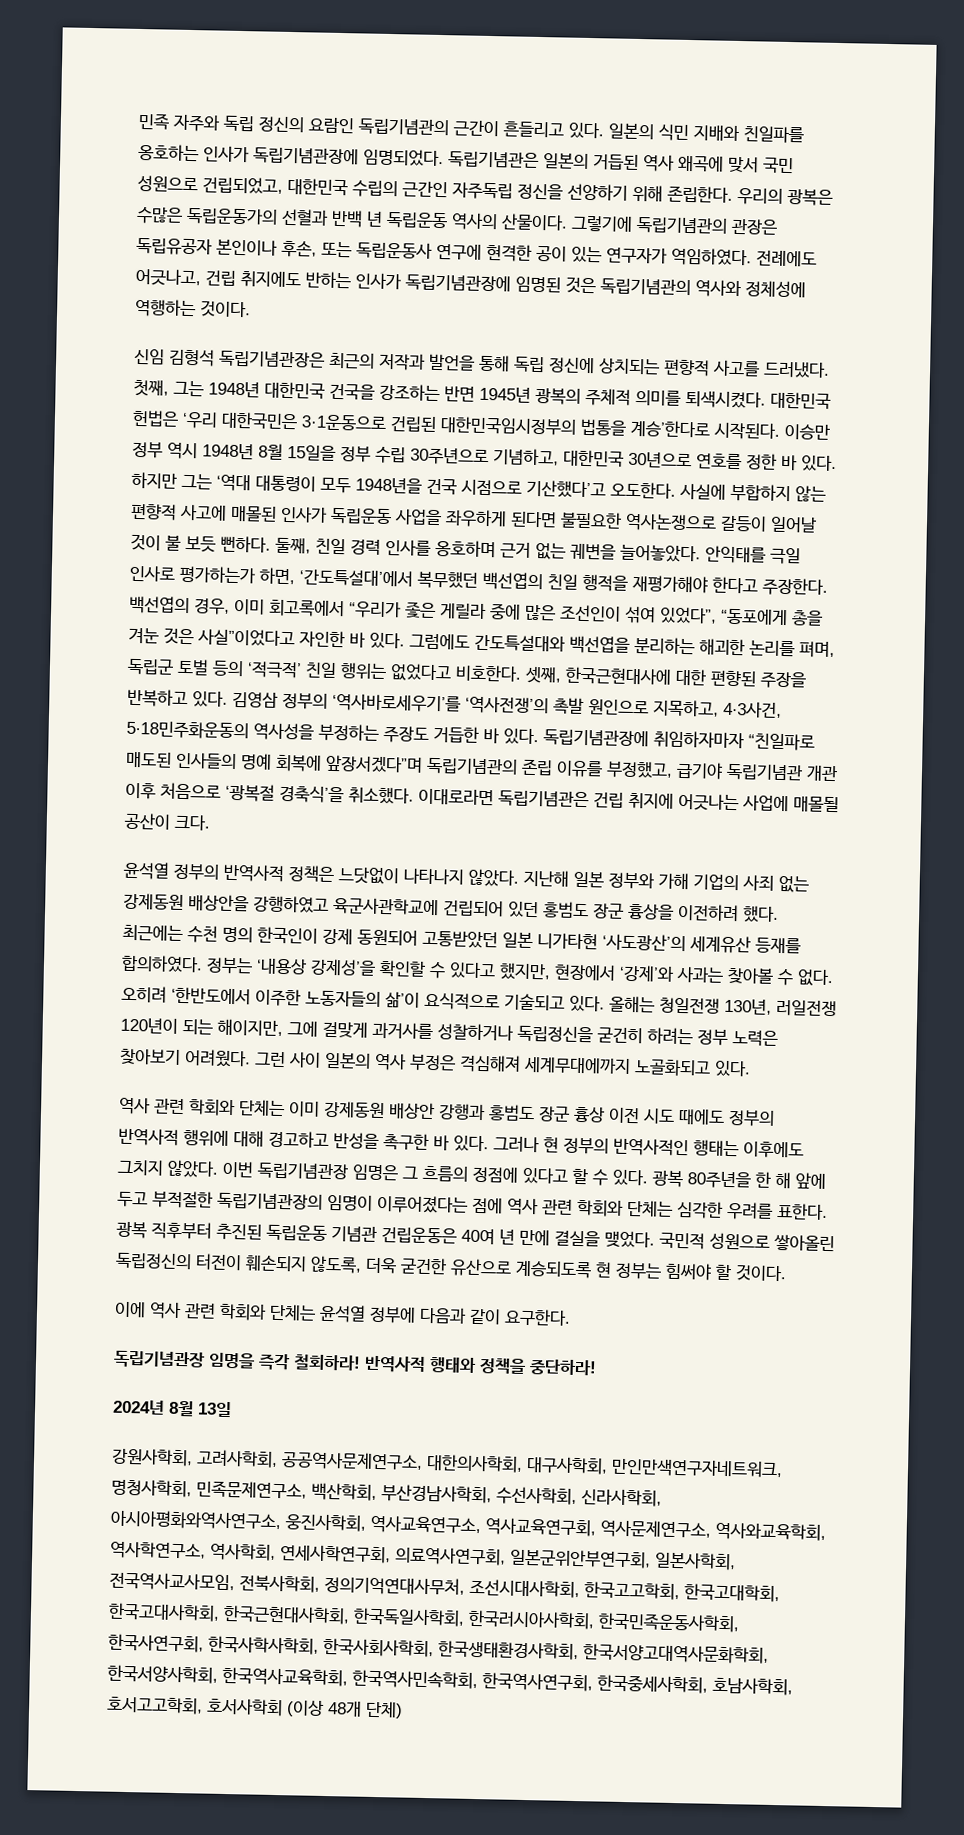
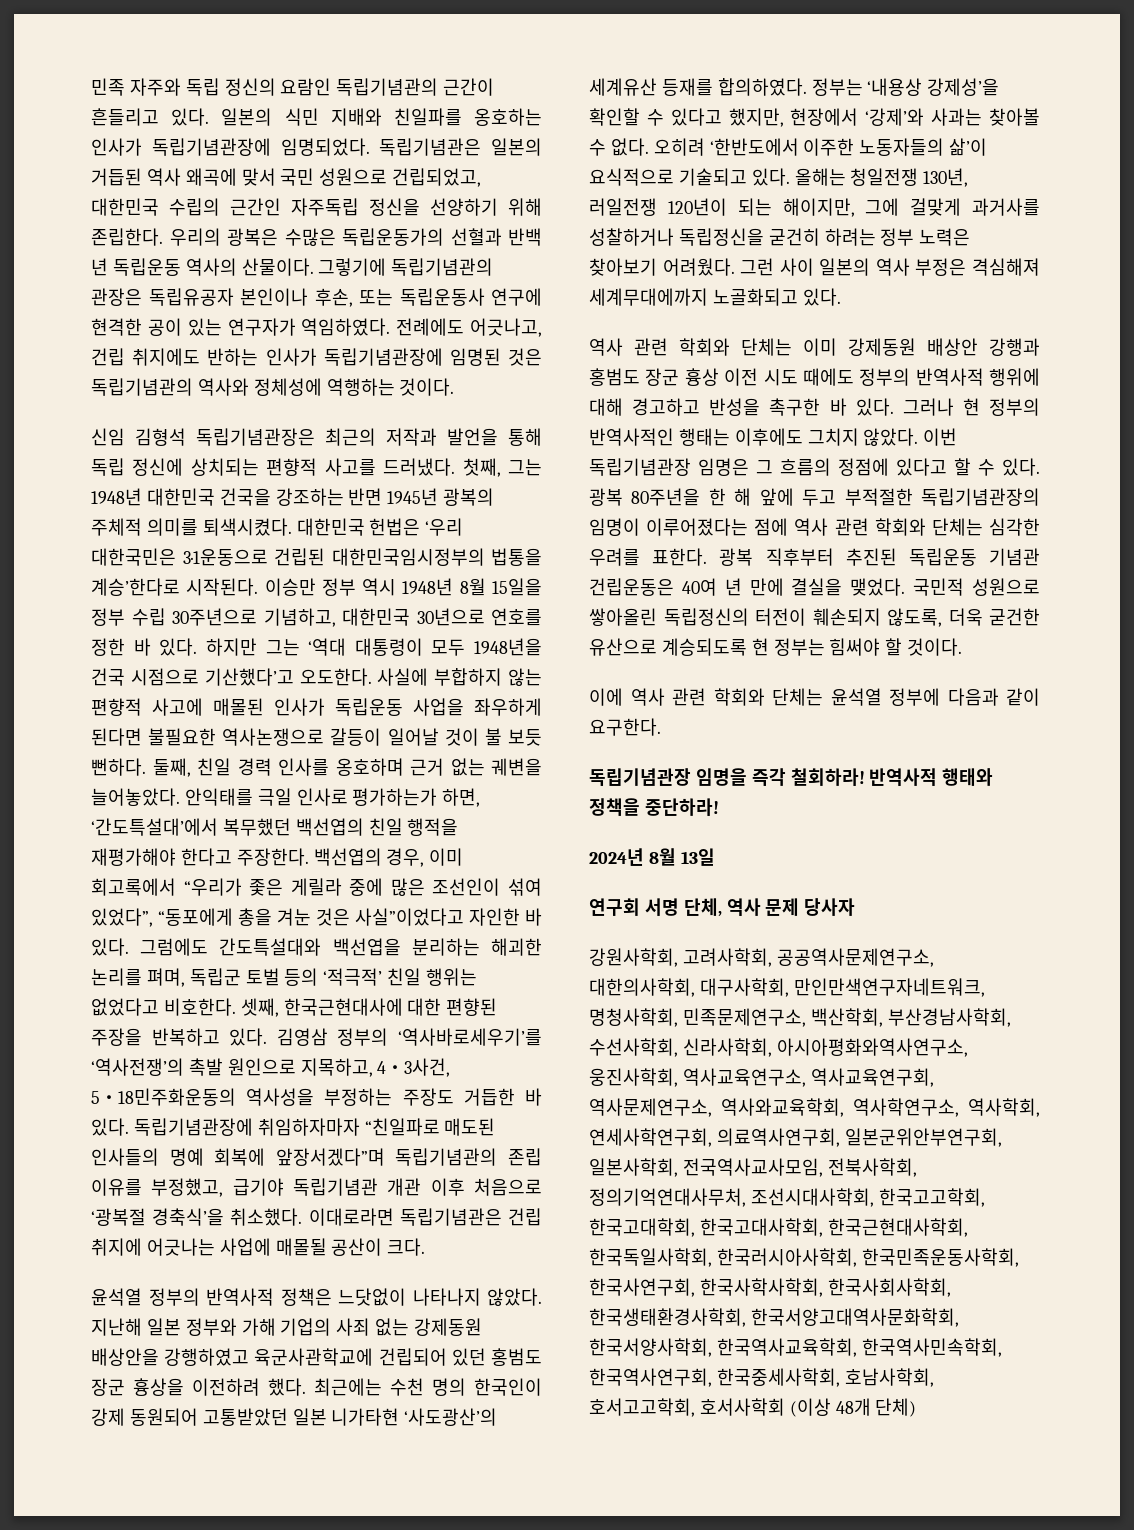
(232, 1409) none -> [589,898,856,917] // 연구회 서명 단체, 역사 문제 당사자

